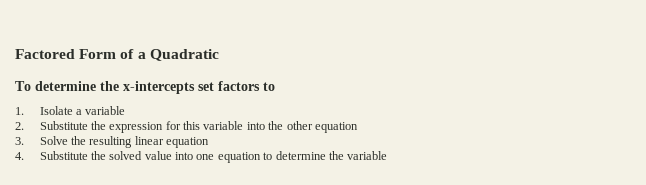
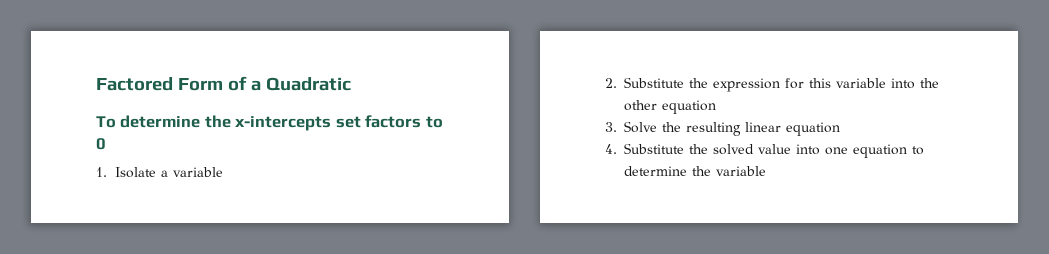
(275, 86) none -> [96,138,106,150] 0

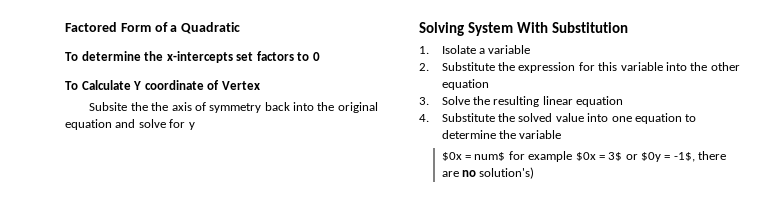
(106, 144) none -> [65,80,260,90] [89,102,378,113] [65,119,195,130] [419,22,628,36] // To Calculate Y coordinate of Vertex // Subsite the the axis of symmetry back into the original equation and solve for y // Solving System With Substitution
(767, 171) none -> [441,151,727,162] [441,167,535,179] // $0x = num$ for example $0x = 3$ or $0y = -1$, there are no solution's)

